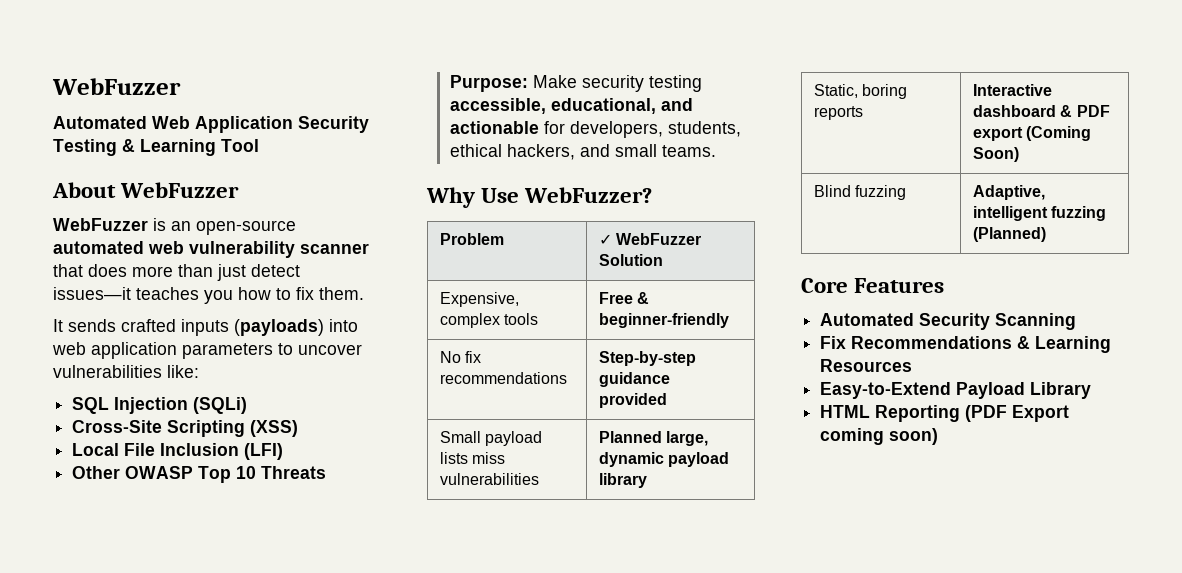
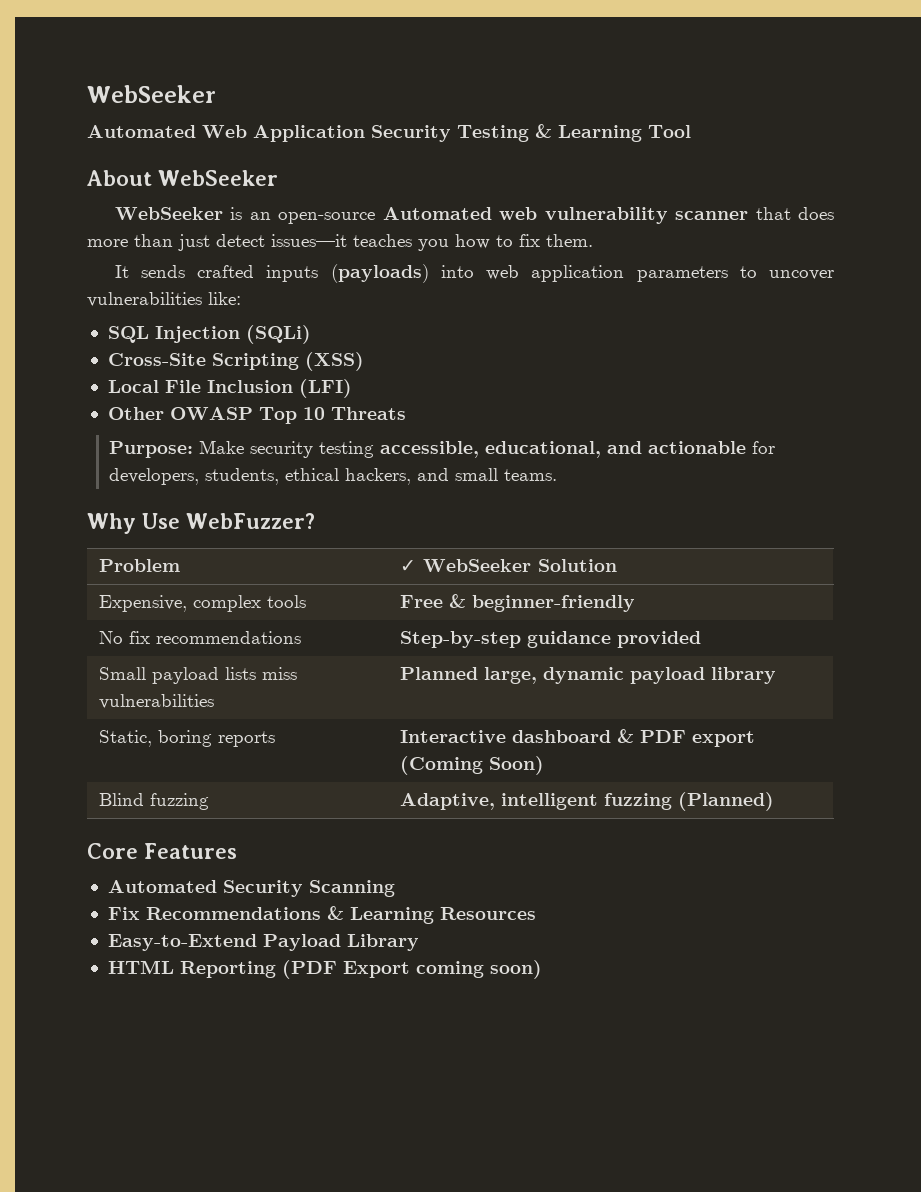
[52,78,181,95] WebFuzzer -> [87,85,216,103] WebSeeker
[120,182,240,198] [53,218,148,231] WebFuzzer // WebFuzzer -> [158,170,278,186] [114,207,223,220] WebSeeker // WebSeeker
[53,241,144,254] automated -> [382,207,492,220] Automated
[616,233,702,245] WebFuzzer -> [422,559,531,572] WebSeeker

